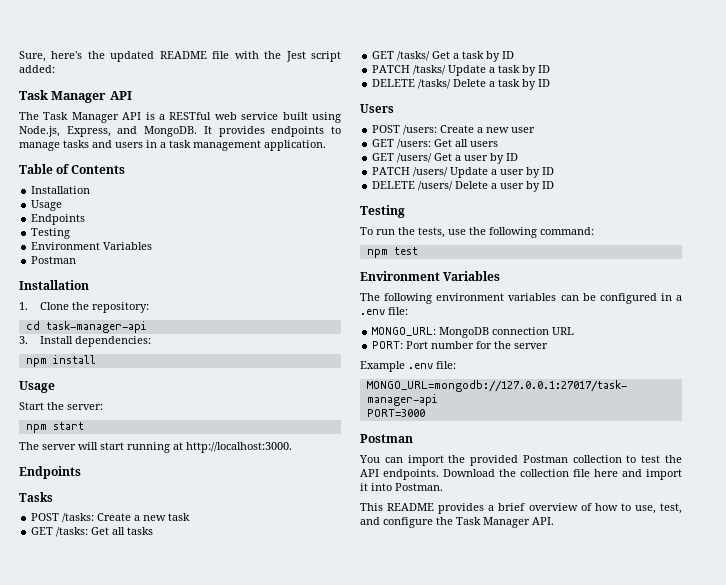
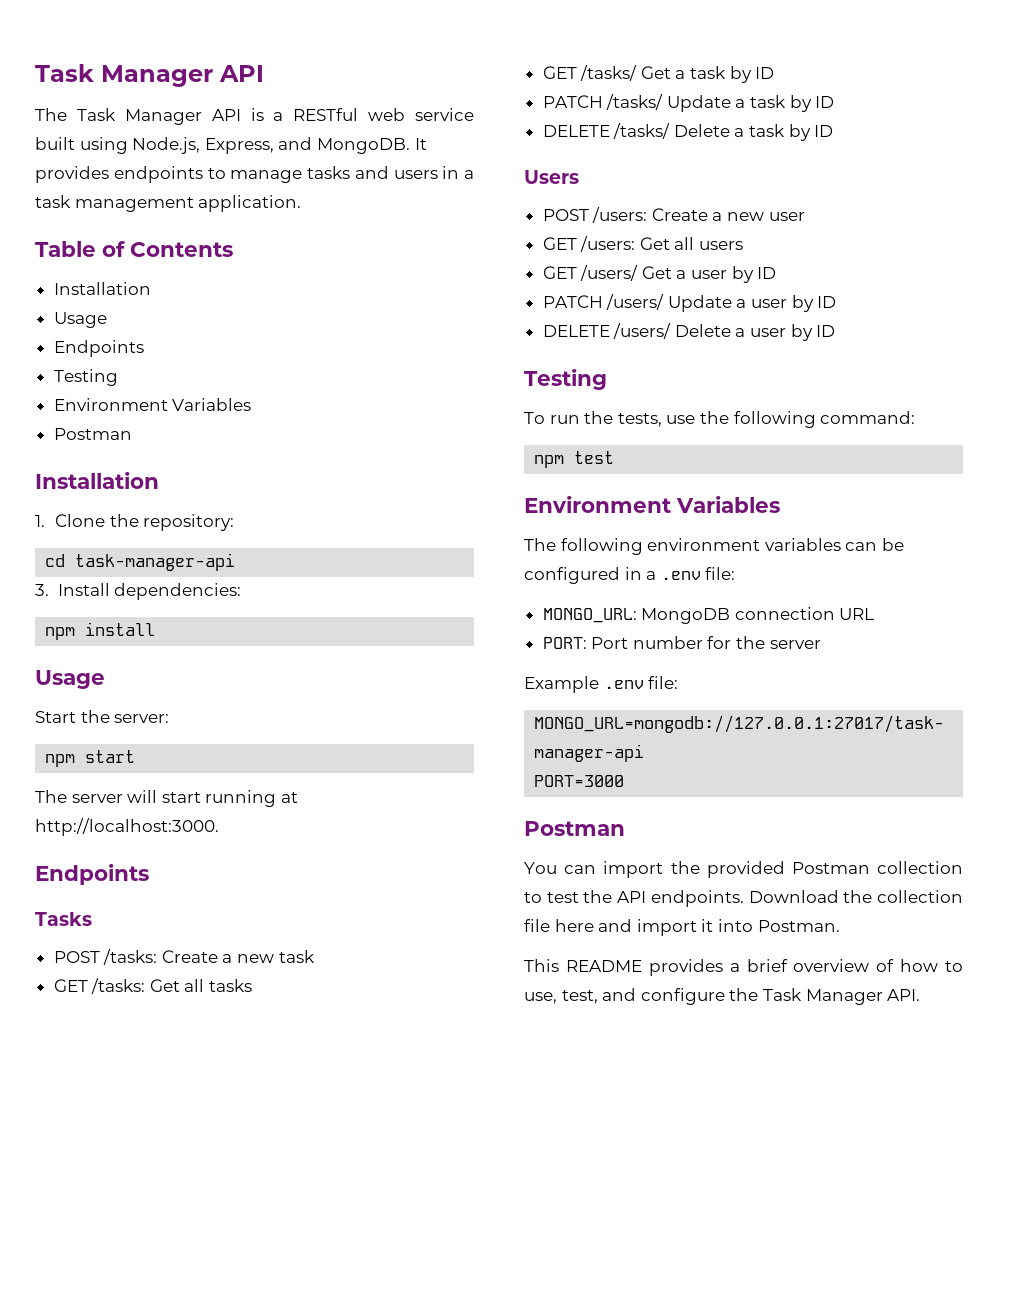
[19,51,342,62] [19,65,55,73] Sure, here's the updated README file with the Jest script added: // -> (35, 73) none

